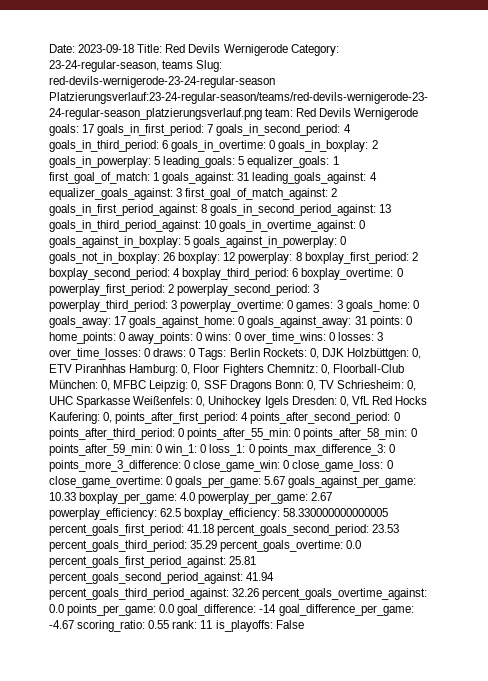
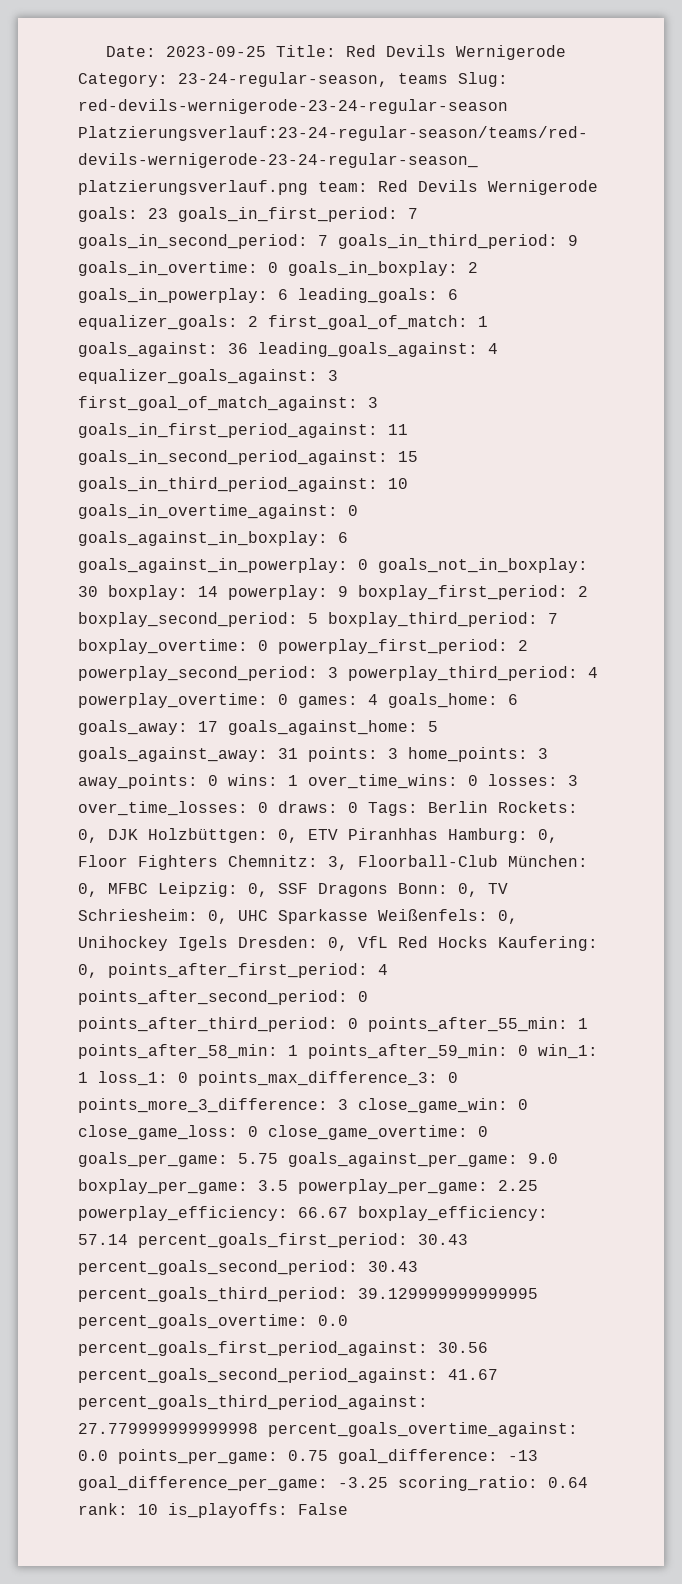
[78,44,135,53] 2023-09-18 -> [166,46,267,57] 2023-09-25
[82,124,95,133] 17 -> [148,208,168,219] 23
[343,124,351,133] [49,140,169,152] 4 goals_in_third_period: 6 -> [318,234,578,249] 7 goals_in_third_period: 9
[154,156,339,168] 5 leading_goals: 5 equalizer_goals: 1 -> [278,288,458,303] [78,315,258,330] 6 leading_goals: 6 equalizer_goals: 2
[237,172,250,181] 31 -> [228,343,248,354] 36
[331,188,338,197] [49,204,392,216] 2 goals_in_first_period_against: 8 goals_in_second_period_against: 13 -> [368,397,378,408] [78,423,408,438] [78,450,418,465] 3 goals_in_first_period_against: 11 goals_in_second_period_against: 15
[184,236,191,245] 5 -> [338,532,348,543] 6
[163,252,418,264] [49,268,299,280] 26 boxplay: 12 powerplay: 8 boxplay_first_period: 2 boxplay_second_period: 4 boxplay_third_period: 6 -> [78,585,588,600] [78,612,558,627] 30 boxplay: 14 powerplay: 9 boxplay_first_period: 2 boxplay_second_period: 5 boxplay_third_period: 7
[171,300,178,309] 3 -> [588,667,598,678] 4
[336,300,419,312] 3 goals_home: 0 -> [368,693,518,708] 4 goals_home: 6
[238,316,245,325] 0 -> [428,721,438,732] 5
[405,316,412,325] [49,332,126,344] 0 home_points: 0 -> [388,747,548,762] 3 home_points: 3
[234,332,241,341] 0 -> [288,775,298,786] 1
[320,364,330,375] 0, -> [328,856,348,870] 3,
[294,428,417,440] 0 points_after_58_min: 0 -> [578,1018,588,1029] [78,1044,298,1059] 1 points_after_58_min: 1
[200,444,207,453] 0 -> [78,1072,88,1083] 1
[184,460,191,469] 0 -> [338,1099,348,1110] 3
[264,476,417,488] [49,492,333,504] [49,508,389,520] [49,524,400,536] [49,540,362,552] [49,556,257,568] [49,572,275,584] [49,588,428,600] [49,604,414,616] [49,620,213,632] 5.67 goals_against_per_game: 10.33 boxplay_per_game: 4.0 powerplay_per_game: 2.67 powerplay_efficiency: 62.5 boxplay_efficiency: 58.330000000000005 percent_goals_first_period: 41.18 percent_goals_second_period: 23.53 percent_goals_third_period: 35.29 percent_goals_overtime: 0.0 percent_goals_first_period_against: 25.81 percent_goals_second_period_against: 41.94 percent_goals_third_period_against: 32.26 percent_goals_overtime_against: 0.0 points_per_game: 0.0 goal_difference: -14 goal_difference_per_game: -4.67 scoring_ratio: 0.55 rank: 11 -> [238,1152,558,1167] [78,1179,538,1194] [78,1206,548,1221] [78,1233,468,1248] [78,1260,418,1275] [78,1287,538,1302] [78,1314,348,1329] [78,1341,488,1356] [78,1368,498,1383] [78,1395,428,1410] [78,1422,578,1437] [78,1449,538,1464] [78,1476,588,1491] [78,1503,158,1515] 5.75 goals_against_per_game: 9.0 boxplay_per_game: 3.5 powerplay_per_game: 2.25 powerplay_efficiency: 66.67 boxplay_efficiency: 57.14 percent_goals_first_period: 30.43 percent_goals_second_period: 30.43 percent_goals_third_period: 39.129999999999995 percent_goals_overtime: 0.0 percent_goals_first_period_against: 30.56 percent_goals_second_period_against: 41.67 percent_goals_third_period_against: 27.779999999999998 percent_goals_overtime_against: 0.0 points_per_game: 0.75 goal_difference: -13 goal_difference_per_game: -3.25 scoring_ratio: 0.64 rank: 10

